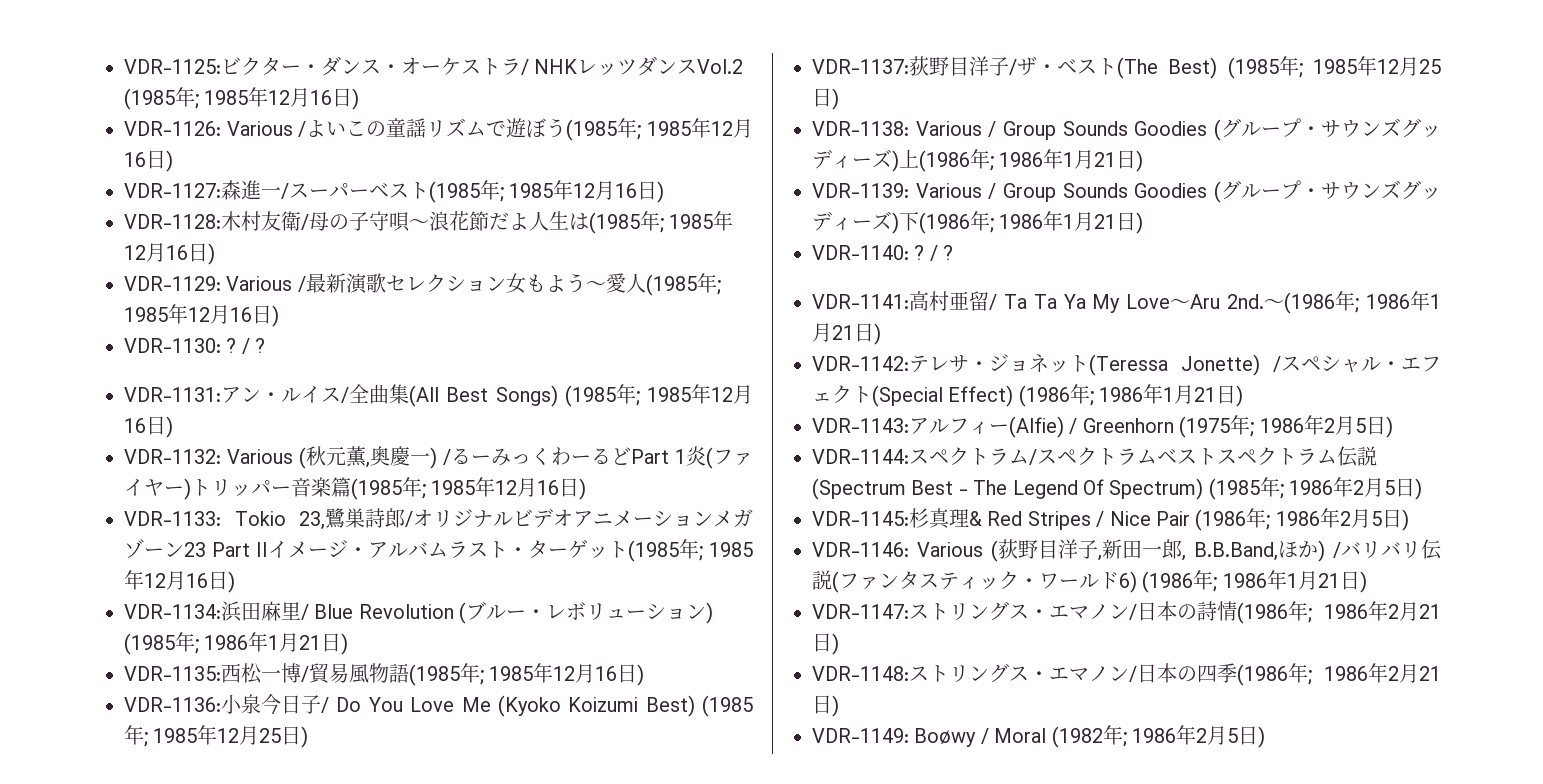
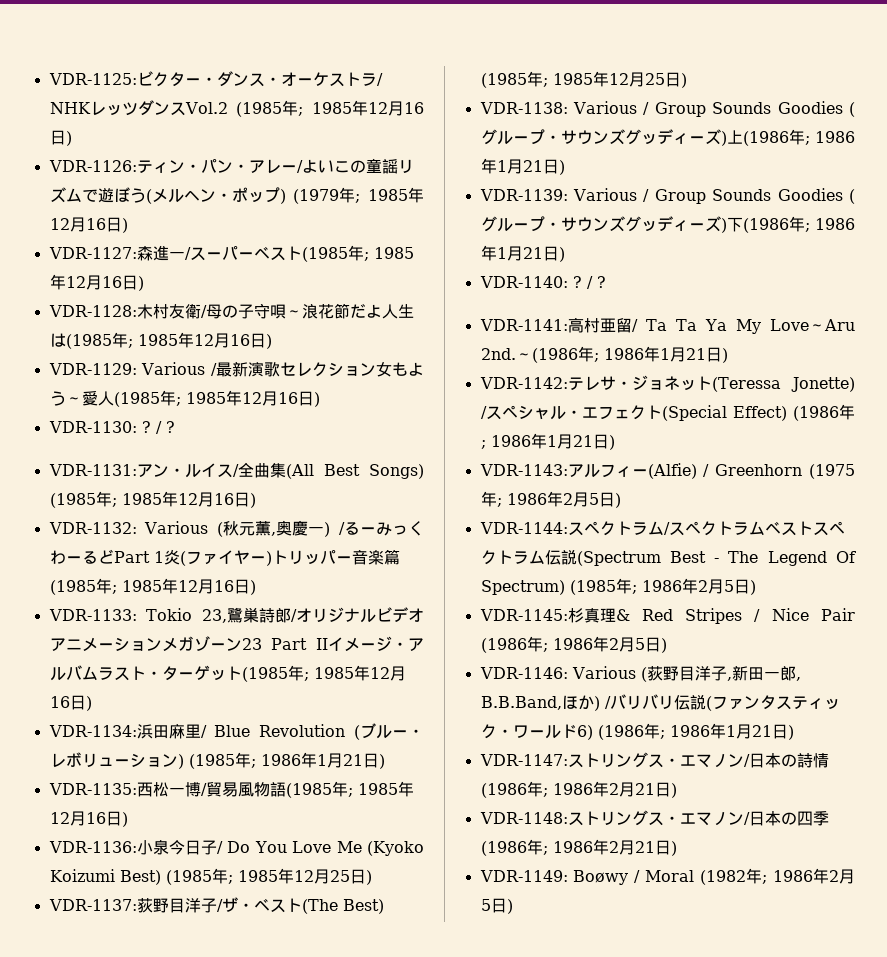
[226,121,293,136] Various -> [136,159,297,174] ティン・パン・アレー
[566,119,618,141] (1985 -> [145,187,340,204] (メルヘン・ポップ) (1979

